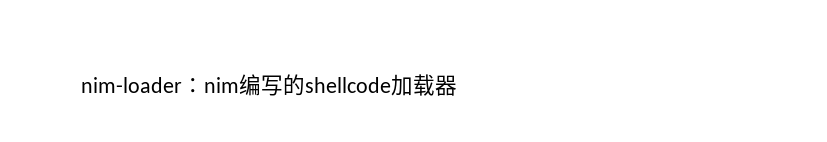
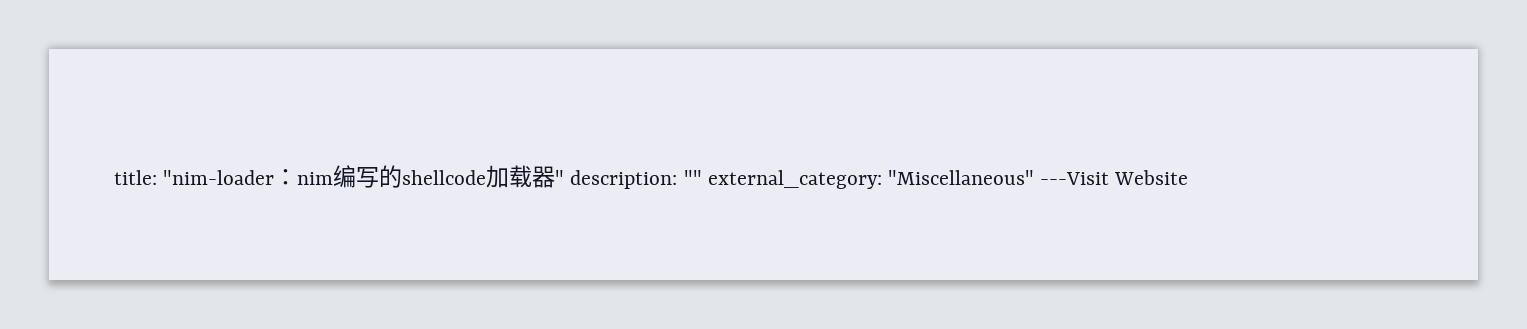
[81,77,182,93] nim-loader -> [114,170,275,185] title: "nim-loader
(457, 85) none -> [555,170,1189,189] " description: "" external_category: "Miscellaneous" ---Visit Website

